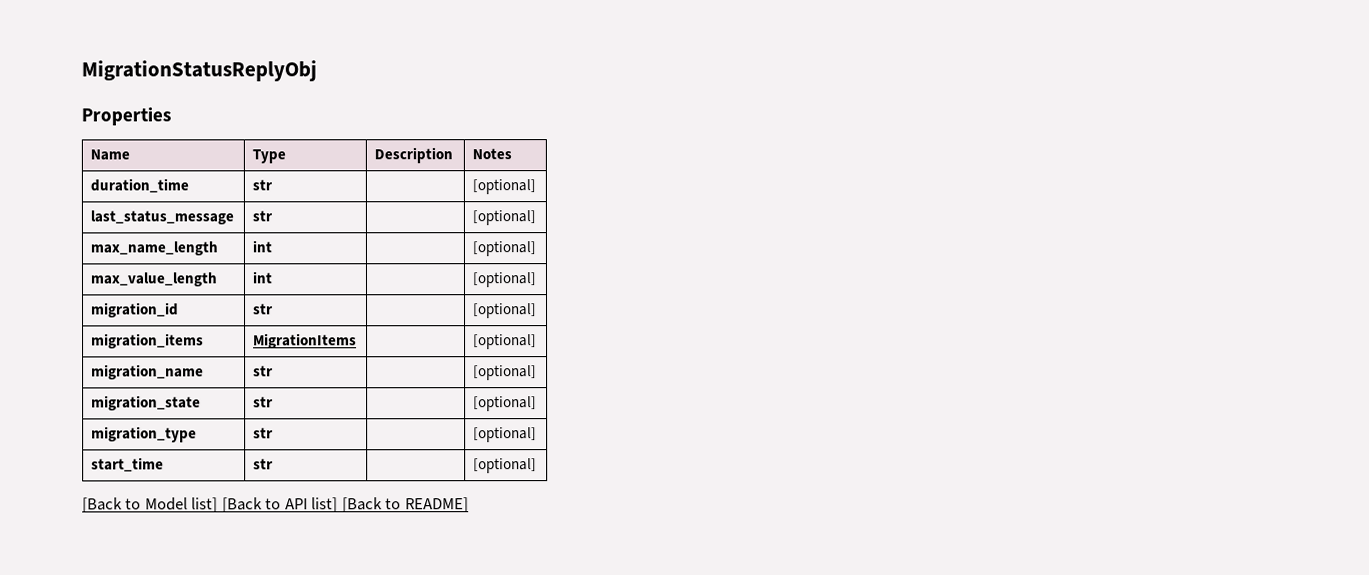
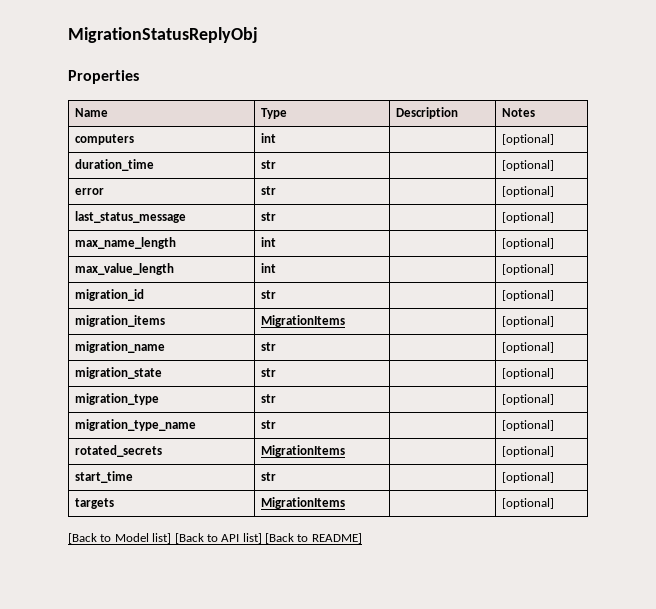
(513, 154) none -> [74,134,134,145] [260,133,276,143] [501,134,554,145] // computers | int | | [optional]
(537, 187) none -> [74,188,104,195] [260,186,276,195] [501,186,554,197] // error | str | | [optional]
(538, 435) none -> [74,419,196,431] [260,420,276,429] [501,420,554,431] [74,445,162,457] [260,445,345,457] [501,446,554,457] // migration_type_name | str | | [optional] // rotated_secrets | MigrationItems | | [optional]
(538, 466) none -> [74,498,114,509] [260,497,345,509] [501,498,554,509] // targets | MigrationItems | | [optional]

